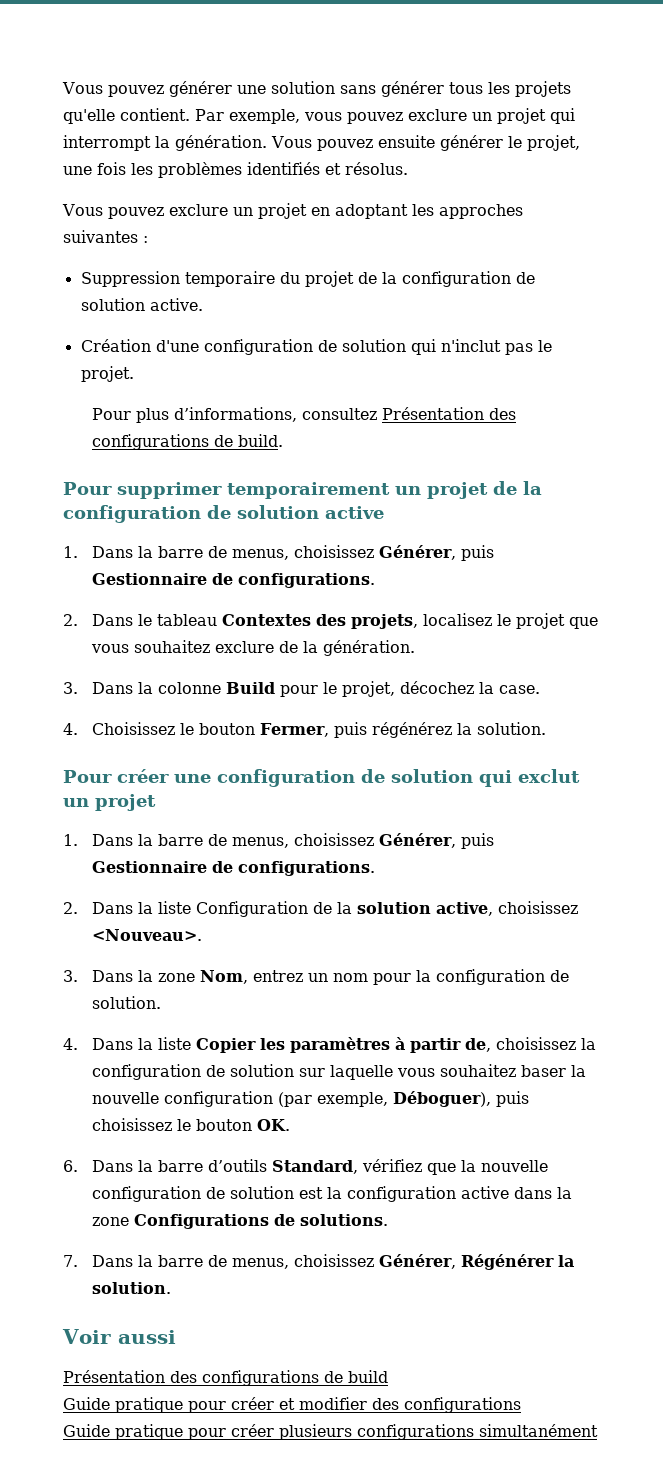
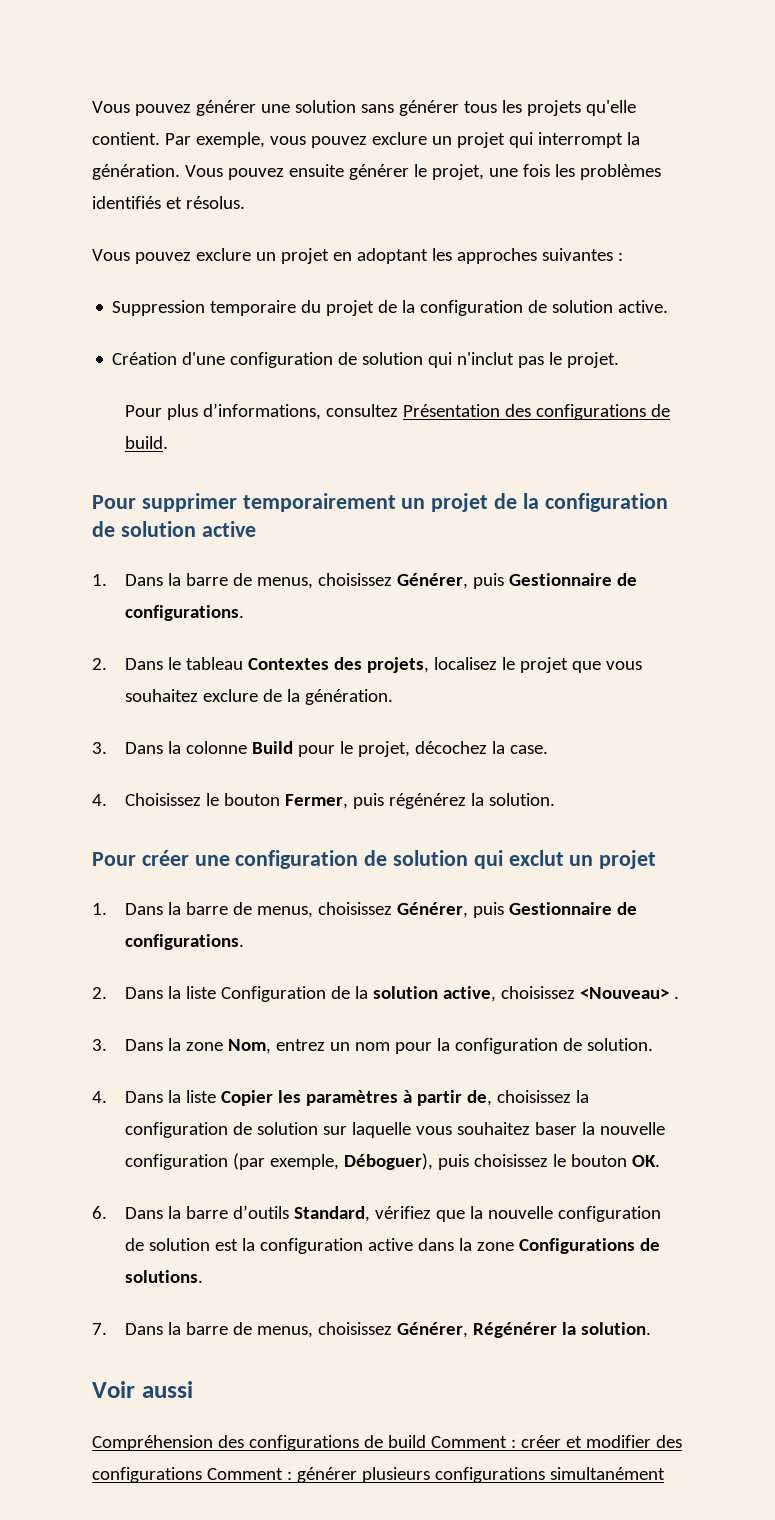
[91,929,202,941] <Nouveau>. -> [580,987,680,999] <Nouveau> .
[63,1370,165,1383] Présentation -> [92,1435,213,1451] Compréhension
[63,1397,226,1413] // Guide pratique pour -> [430,1436,516,1448] Comment :
[63,1424,274,1440] // Guide pratique pour créer -> [206,1467,357,1483] Comment : générer

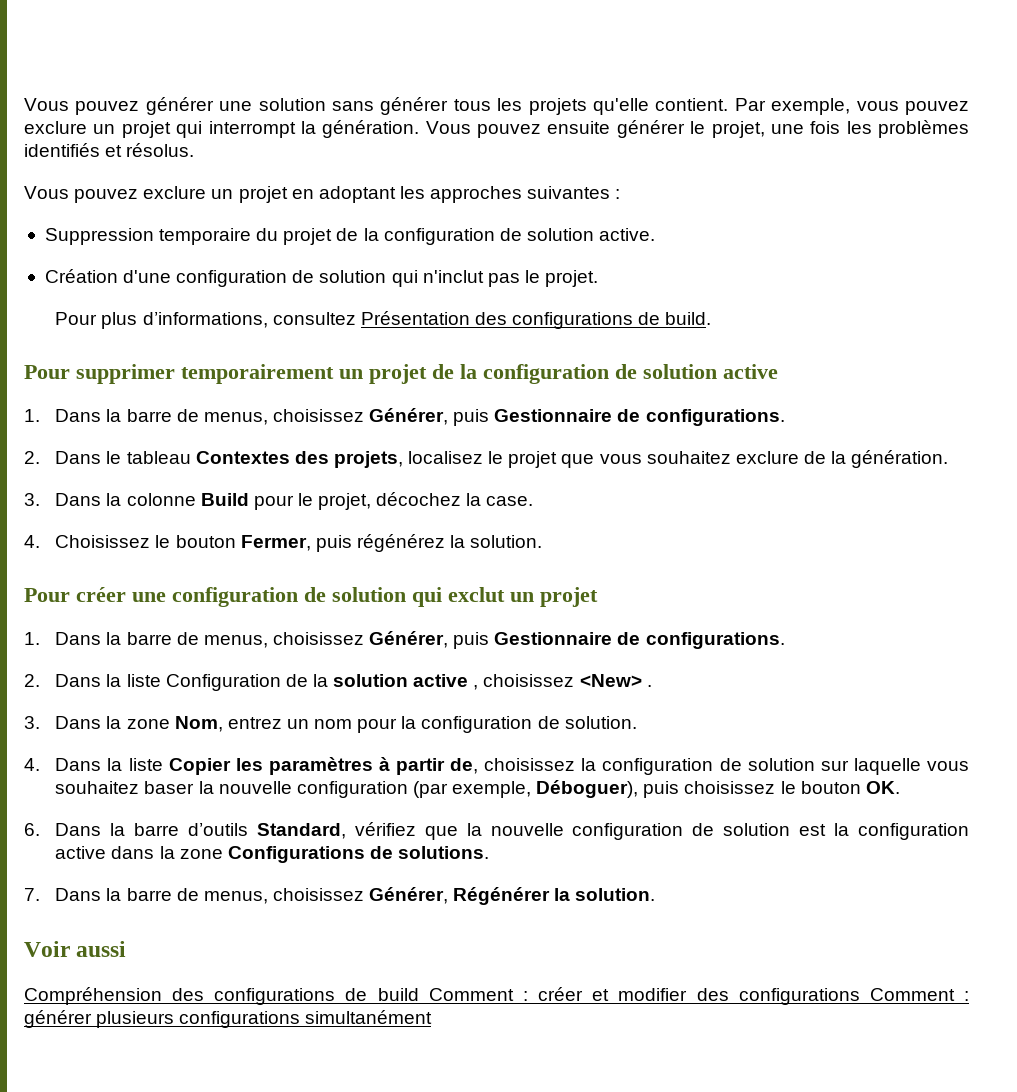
[443,986,670,1002] active, choisissez <Nouveau> -> [413,674,642,690] active , choisissez <New>

